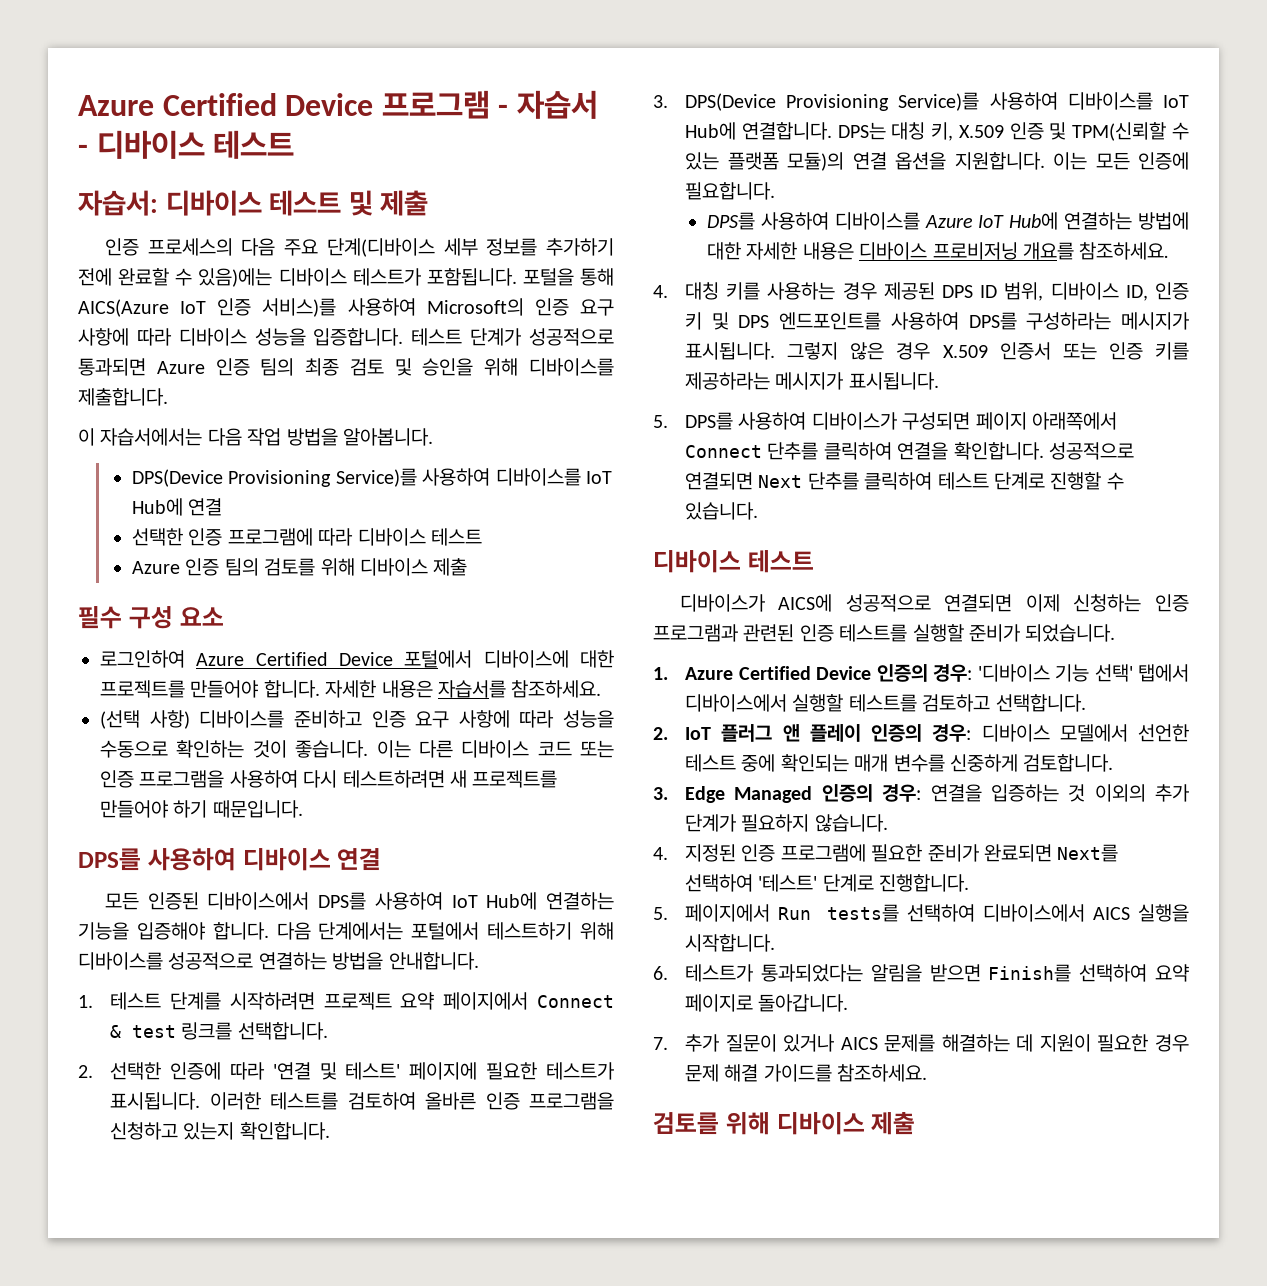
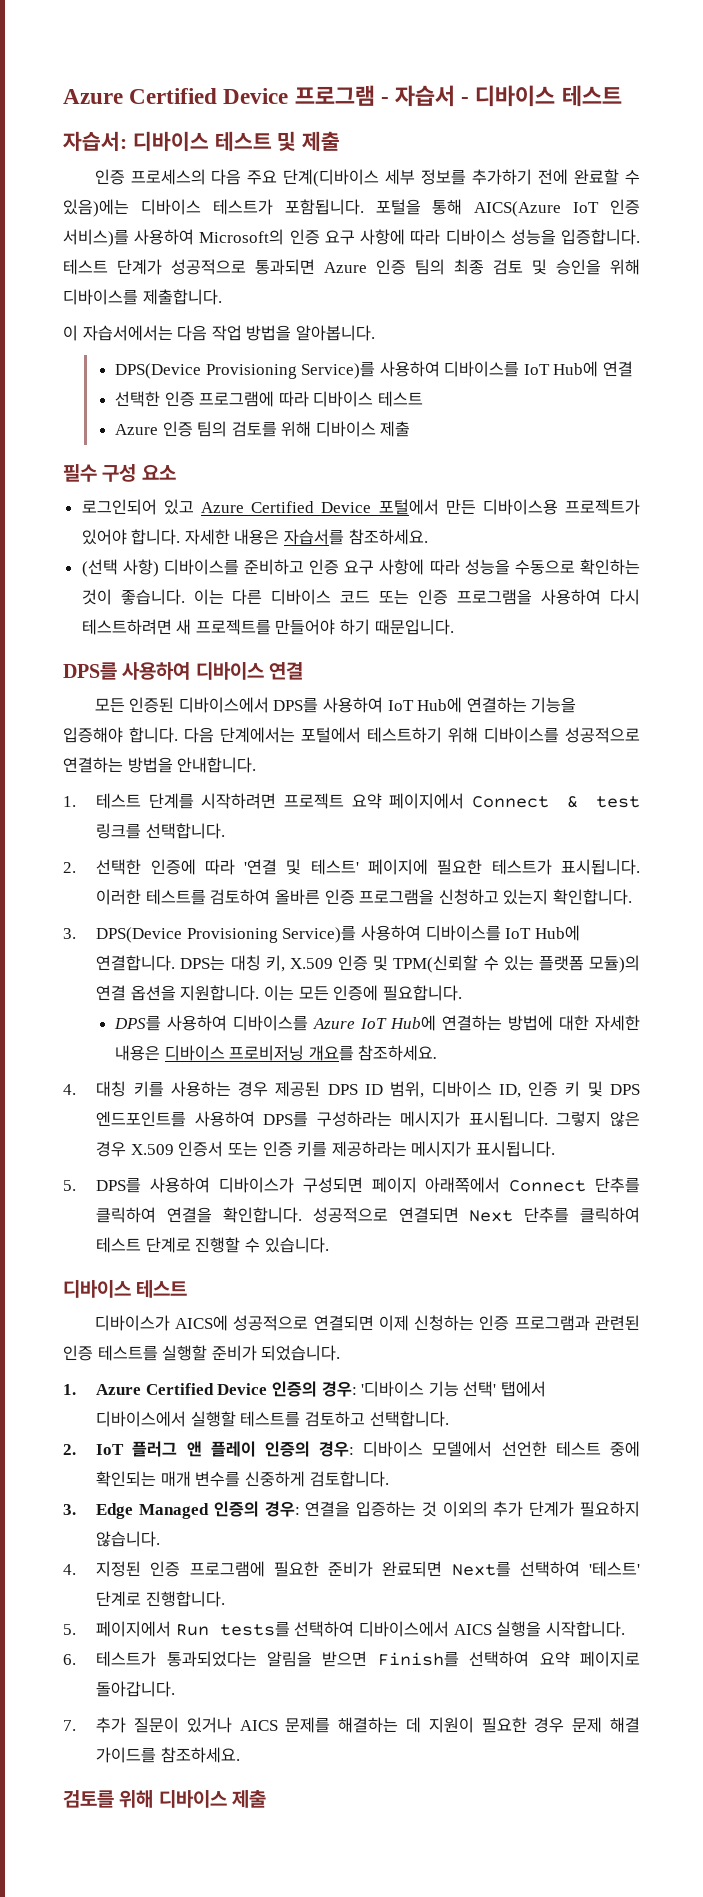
[100,650,185,668] 로그인하여 -> [81,499,194,515] 로그인되어 있고
[483,650,614,668] [100,680,259,698] 디바이스에 대한 프로젝트를 만들어야 -> [445,499,640,515] [81,529,127,545] 만든 디바이스용 프로젝트가 있어야

